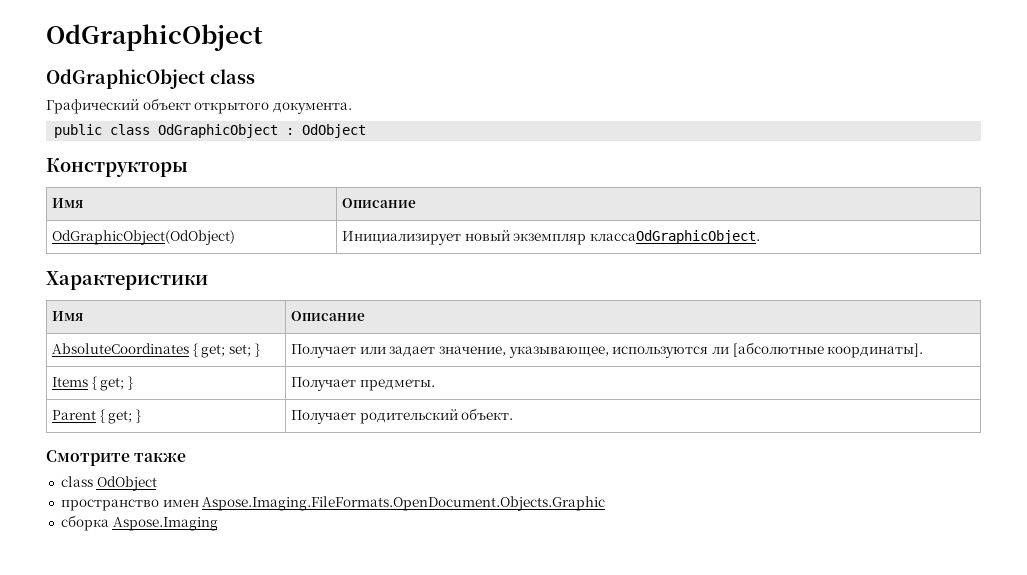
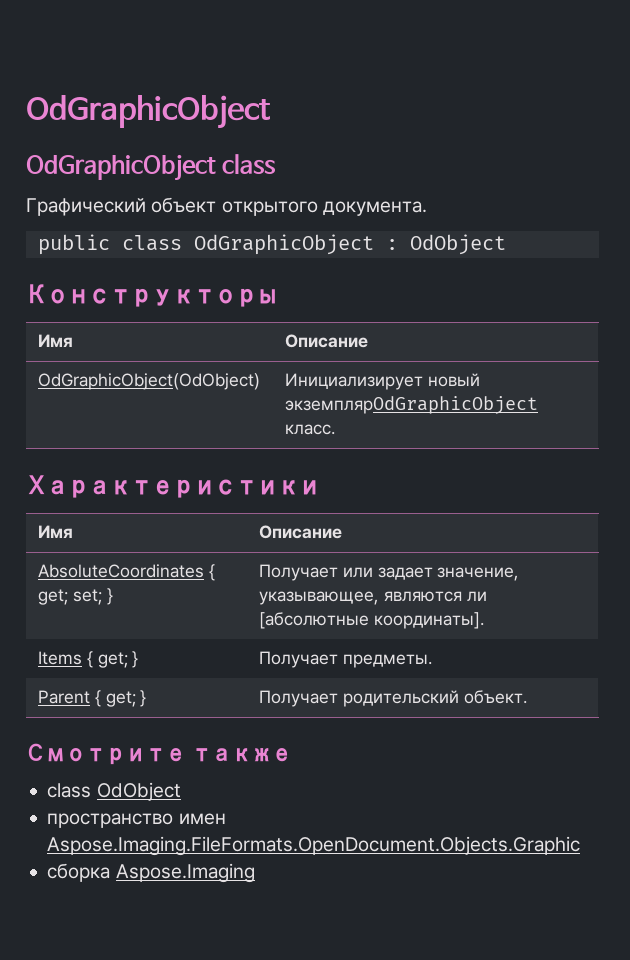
[513,230,760,245] экземпляр классаOdGraphicObject. -> [285,396,539,414] [285,424,336,435] экземплярOdGraphicObject класс.
[612,346,709,358] используются -> [383,591,462,602] являются

